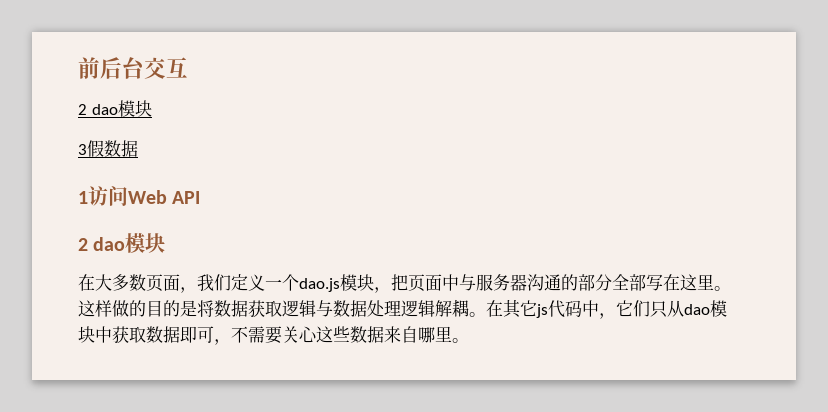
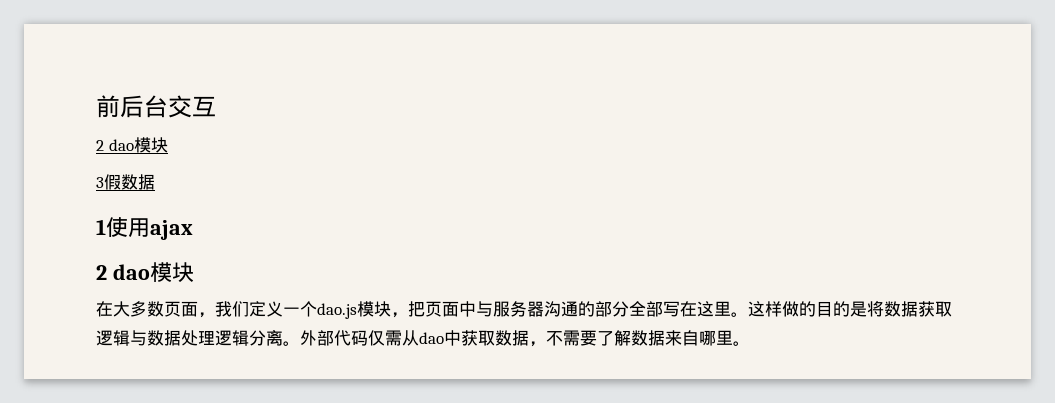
[88,186,201,206] 访问Web API -> [106,217,193,240] 使用ajax
[435,299,727,319] [78,326,95,343] 解耦。在其它js代码中，它们只从dao模块 -> [249,330,444,346] 分离。外部代码仅需从dao
[180,326,214,343] 即可 -> (529, 338) none
[282,326,350,343] 关心这些 -> [597,330,631,346] 了解

